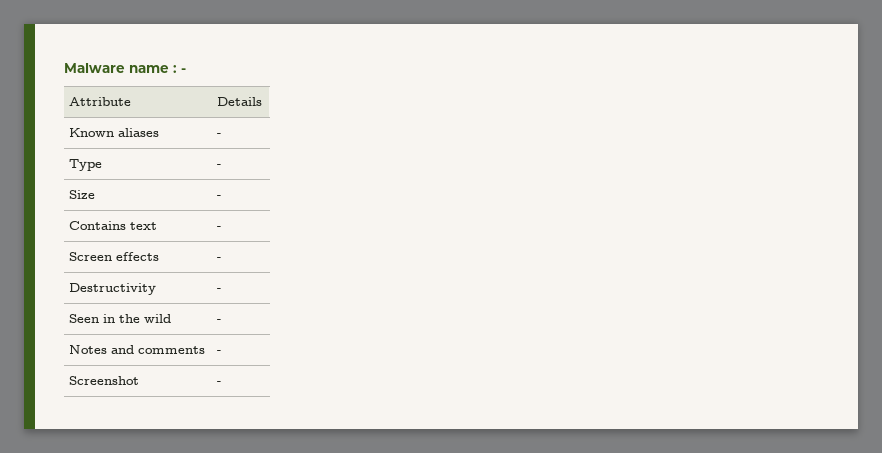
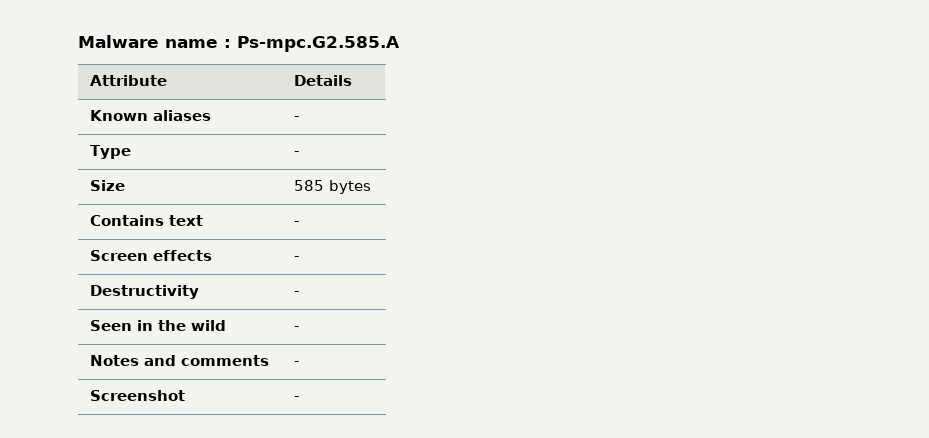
[181,68,186,73] - -> [237,36,400,52] Ps-mpc.G2.585.A
[217,195,222,199] - -> [294,180,372,194] 585 bytes

